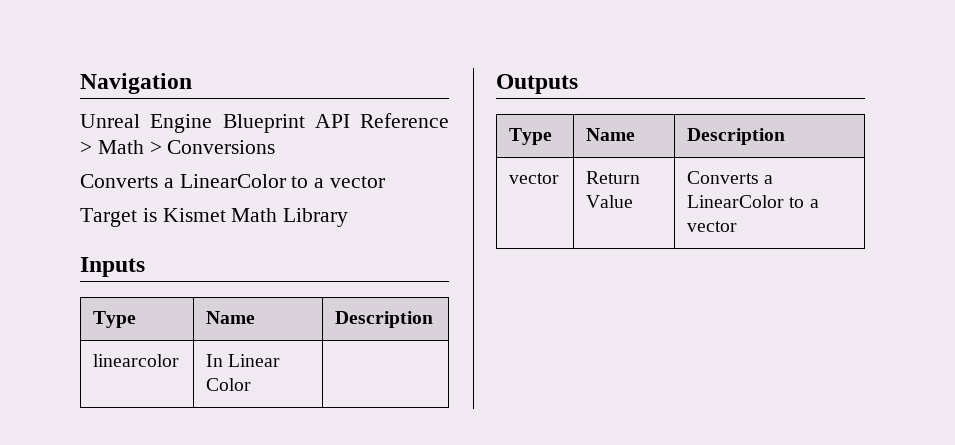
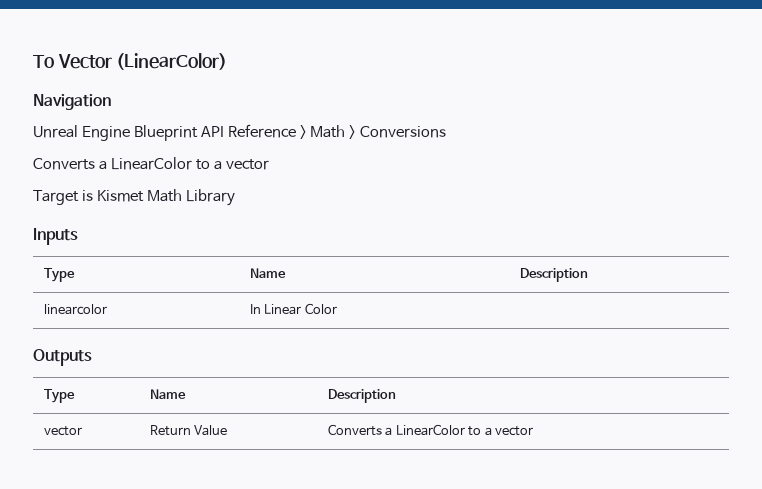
(80, 83) none -> [33,53,228,70] To Vector (LinearColor) //

